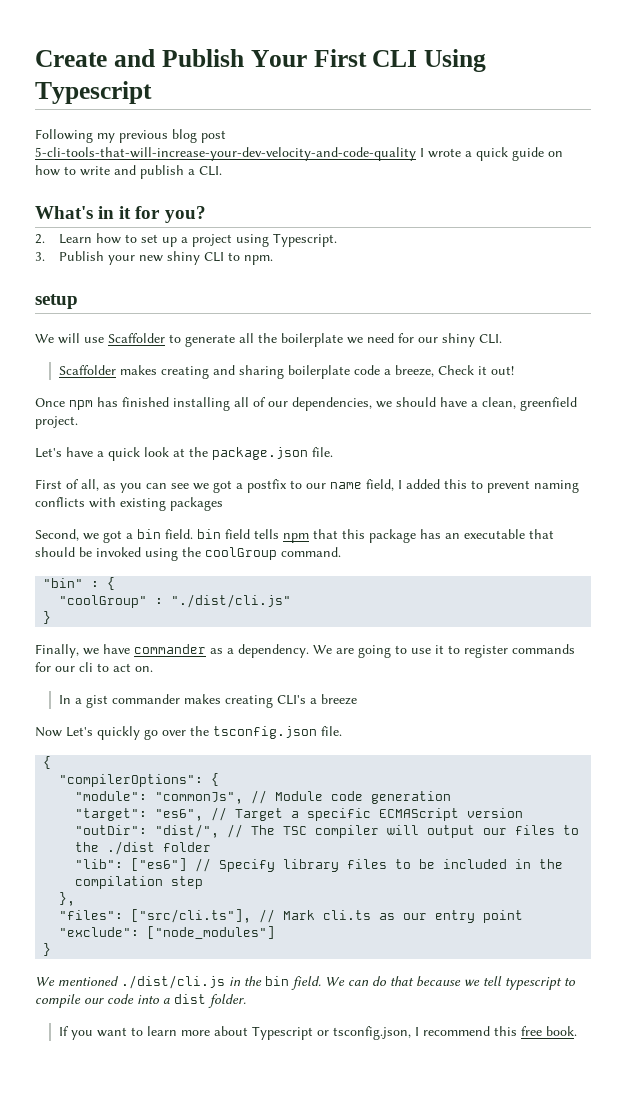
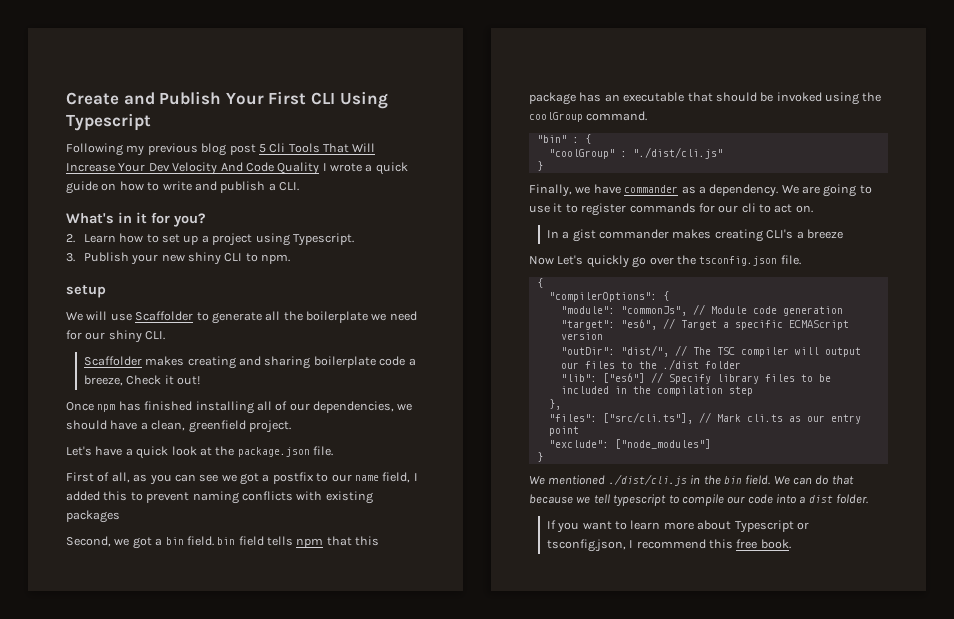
[35,147,416,161] 5-cli-tools-that-will-increase-your-dev-velocity-and-code-quality -> [258,143,376,153] [66,162,320,175] 5 Cli Tools That Will Increase Your Dev Velocity And Code Quality

